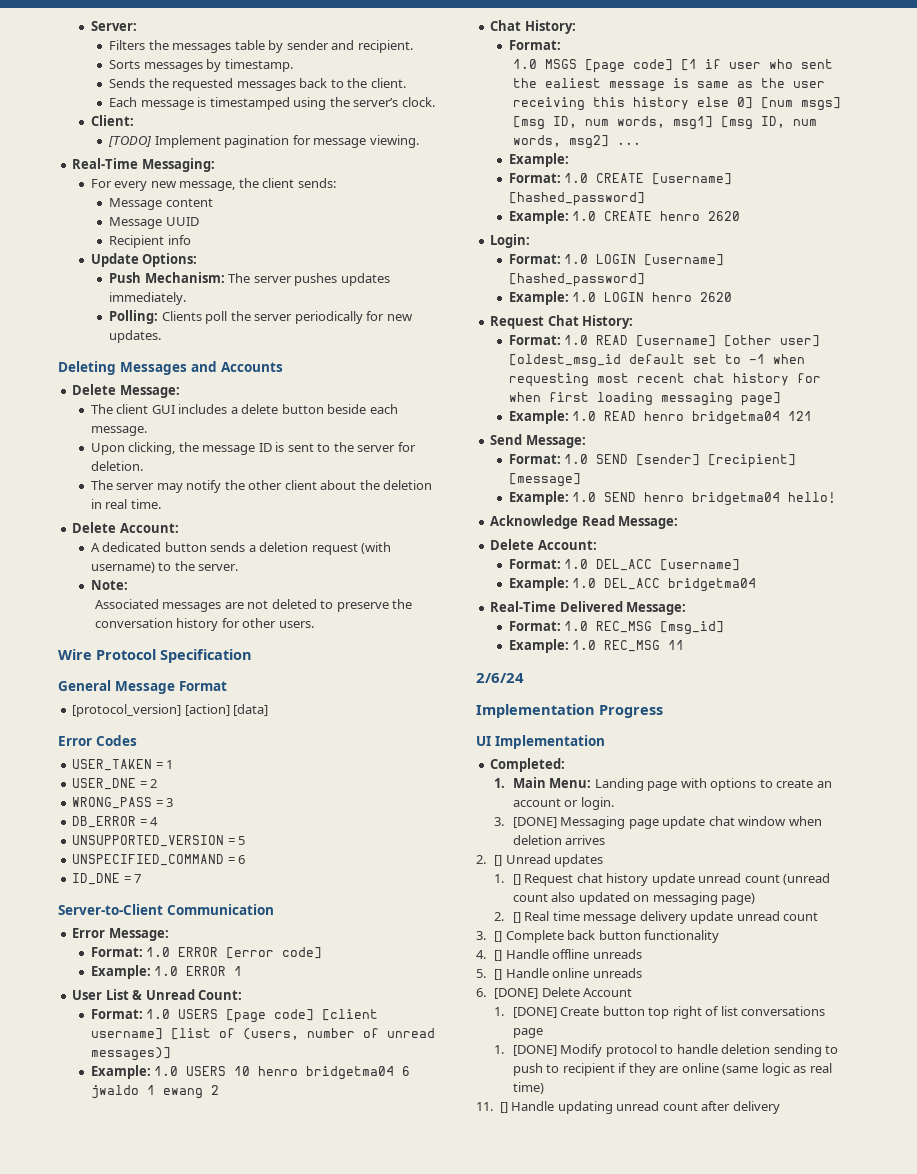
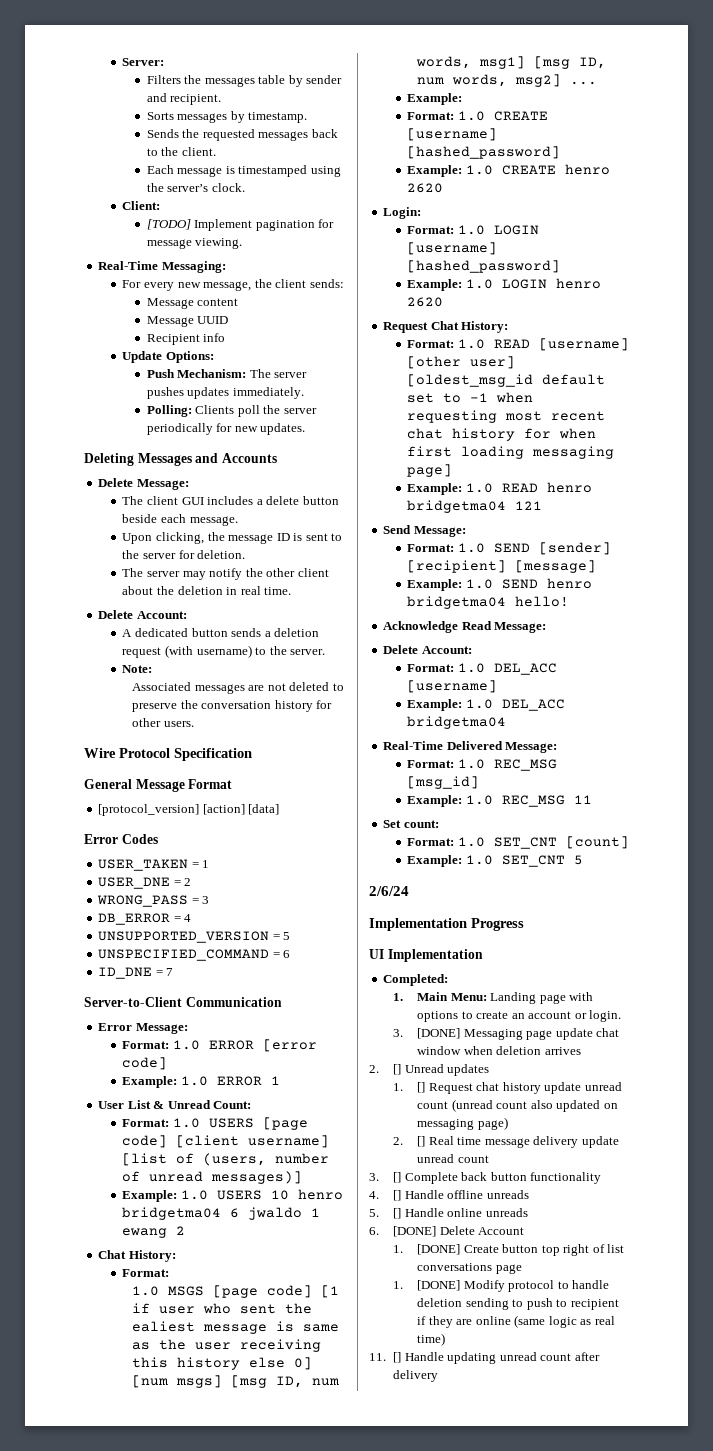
(685, 645) none -> [383,820,439,828] [407,836,629,849] [407,855,583,867] // Set count: // Format: 1.0 SET_CNT [count] // Example: 1.0 SET_CNT 5

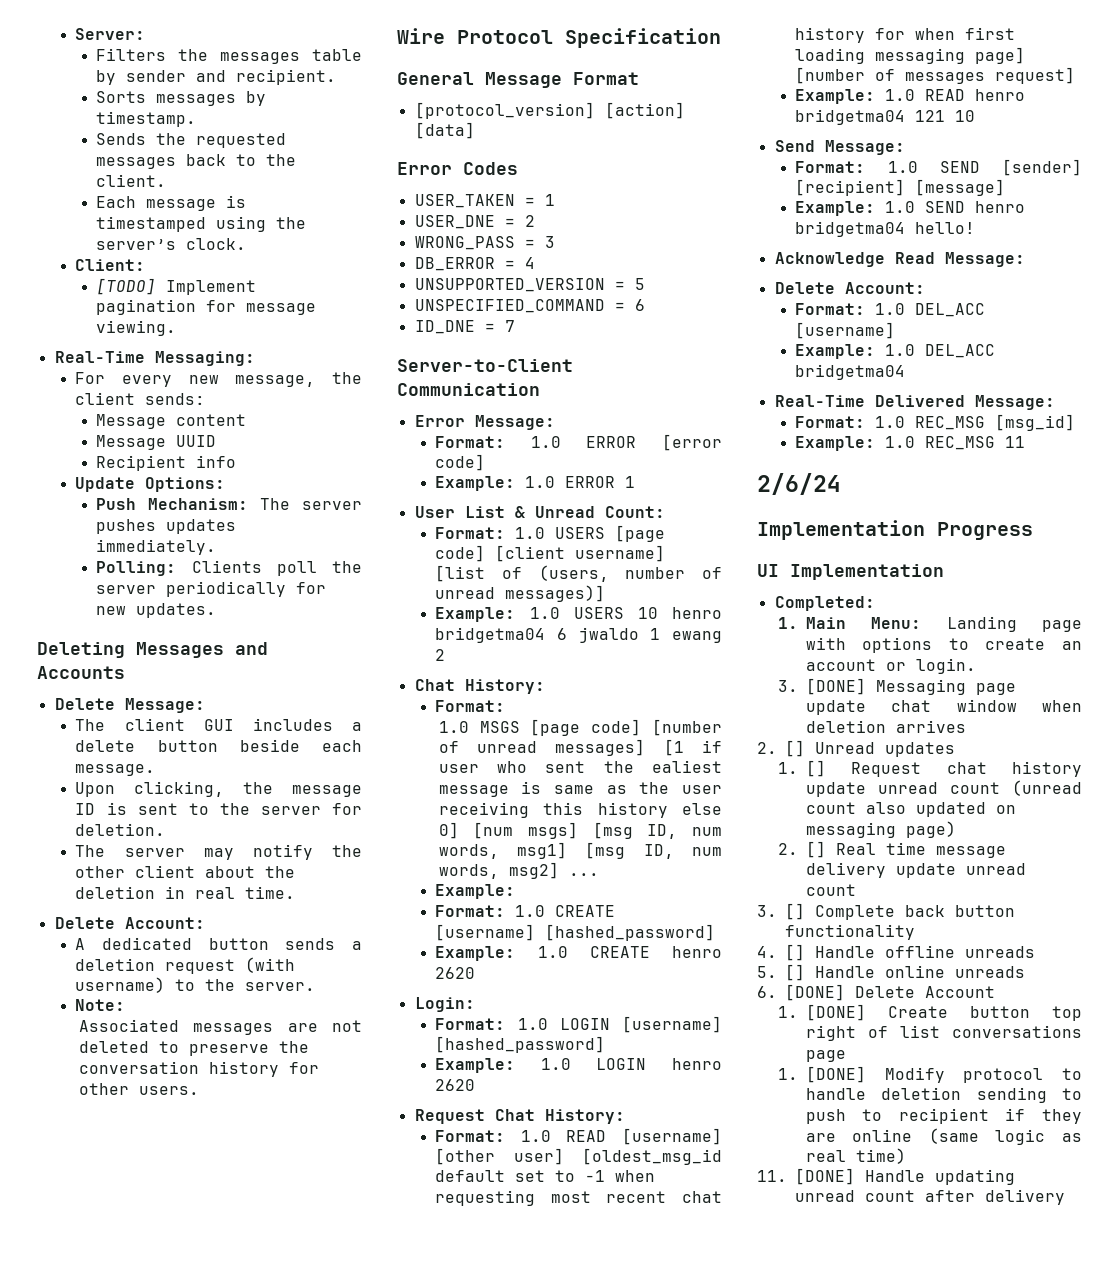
(313, 1291) none -> [652,719,722,736] [438,739,646,756] [number of unread messages]
(453, 470) none -> [795,67,1076,84] [number of messages request]
(543, 505) none -> [955,110,976,122] 10
[383,820,439,828] [407,836,629,849] [407,855,583,867] // Set count: // Format: 1.0 SET_CNT [count] // Example: 1.0 SET_CNT 5 -> (1026, 442) none
[393,1352,402,1363] [] -> [795,1168,855,1185] [DONE]

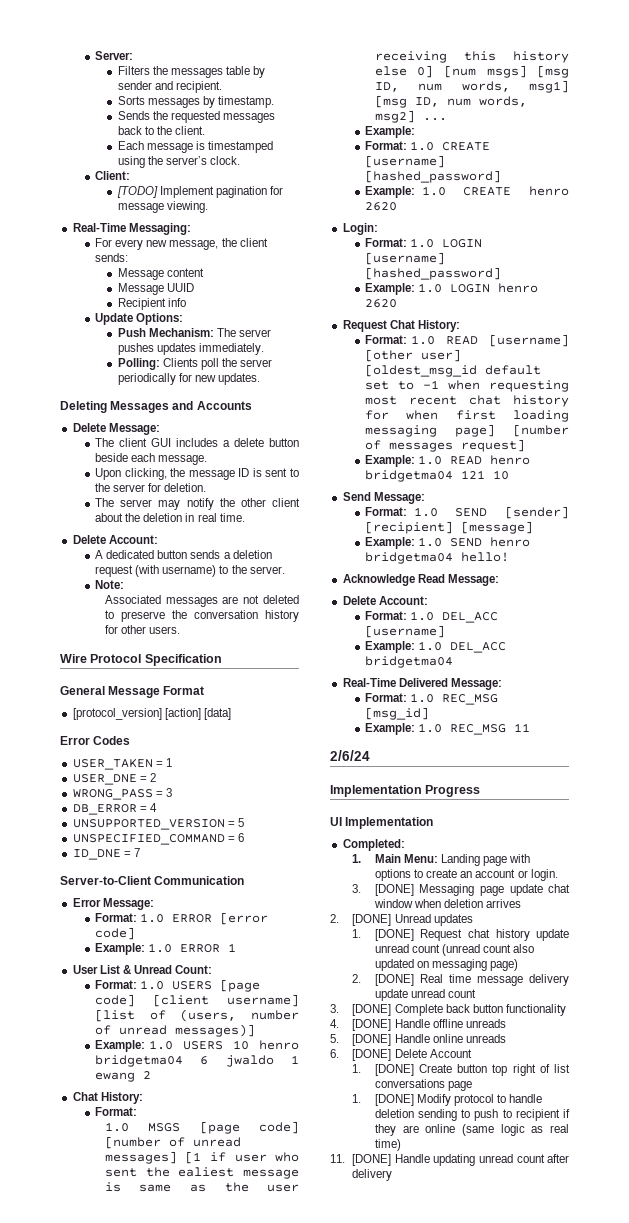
[785,740,805,757] [] -> [352,914,392,926] [DONE]
[805,760,826,777] [] -> [374,929,414,941] [DONE]
[805,841,826,858] [] -> [374,974,414,986] [DONE]
[785,903,805,920] [] -> [352,1004,392,1016] [DONE]
[785,944,805,961] [] -> [352,1019,392,1031] [DONE]
[785,964,805,981] [] -> [352,1034,392,1046] [DONE]

